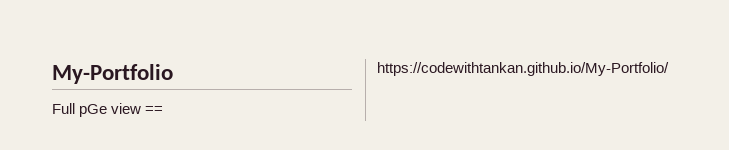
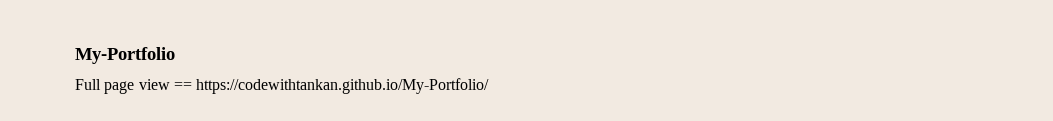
[79,104,108,117] pGe -> [104,81,135,94] page

